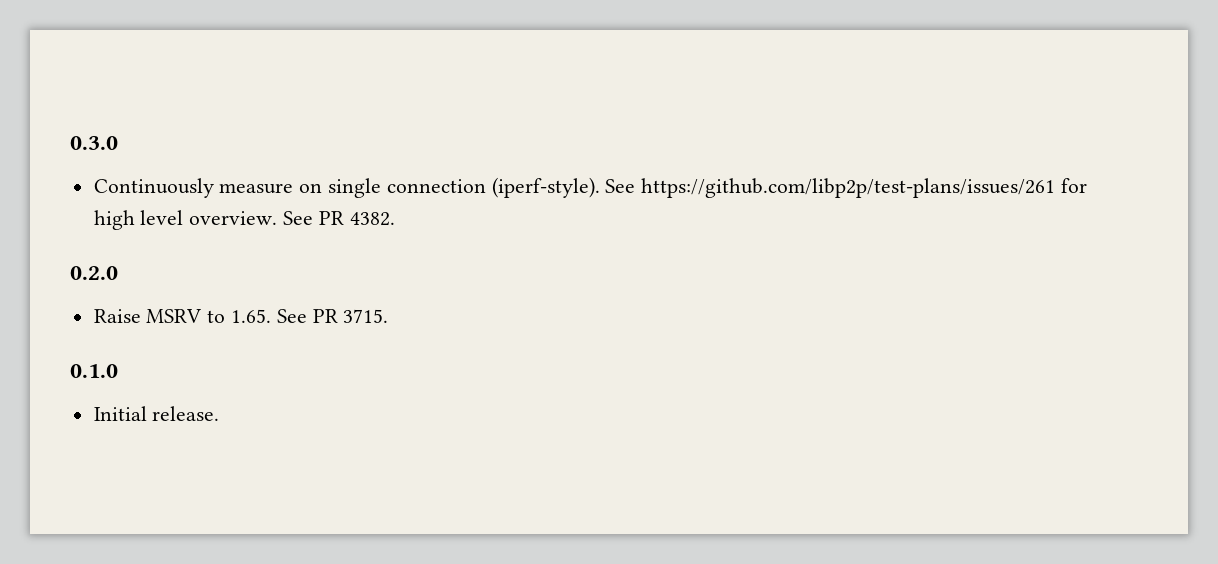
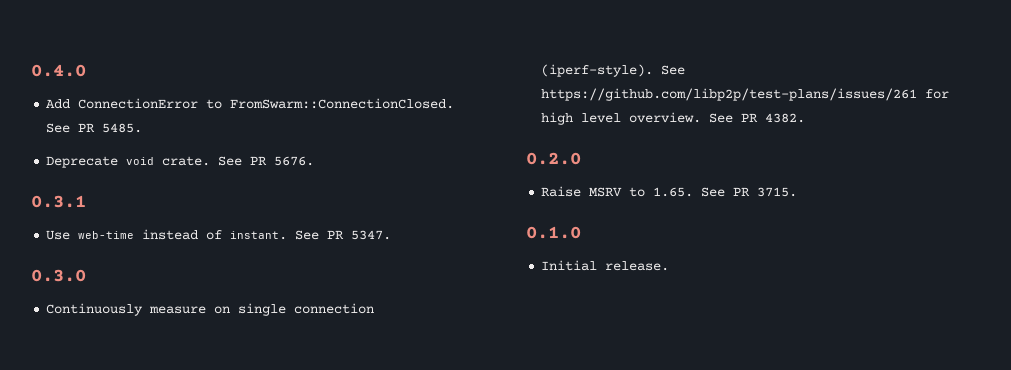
(70, 143) none -> [31,64,86,77] [46,98,455,109] [46,123,143,133] [46,156,315,168] [31,195,86,208] [46,229,392,240] 0.4.0 // Add ConnectionError to FromSwarm::ConnectionClosed. See PR 5485. // Deprecate void crate. See PR 5676. // 0.3.1 // Use web-time instead of instant. See PR 5347. //

